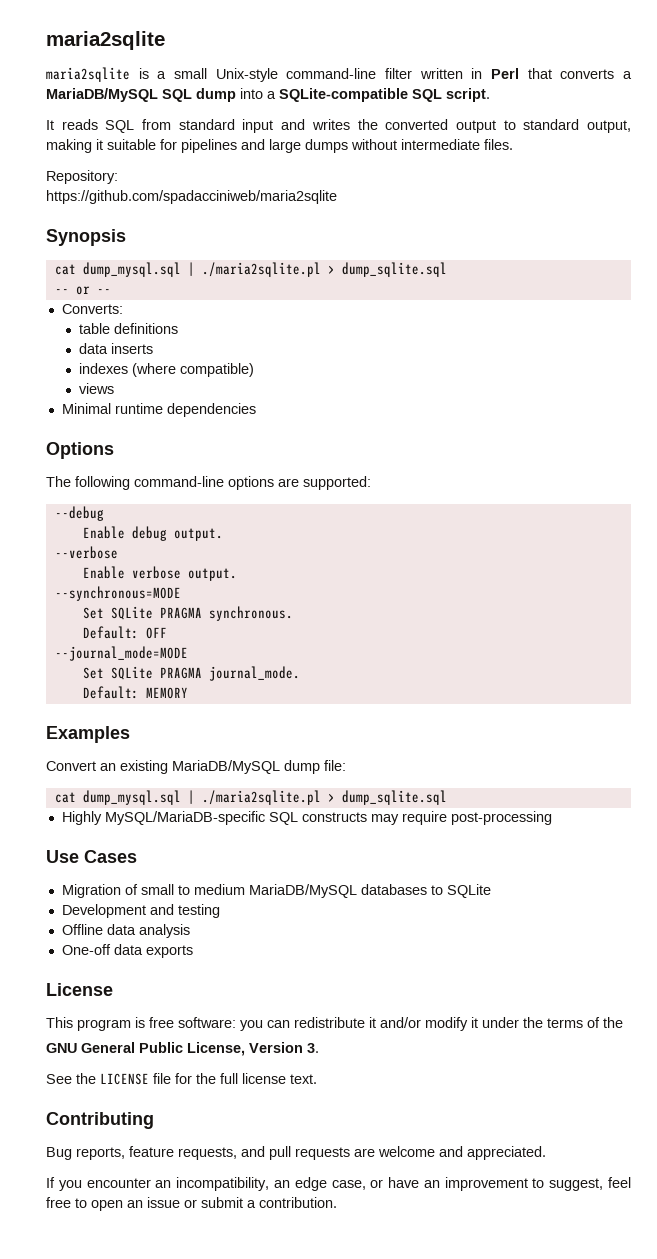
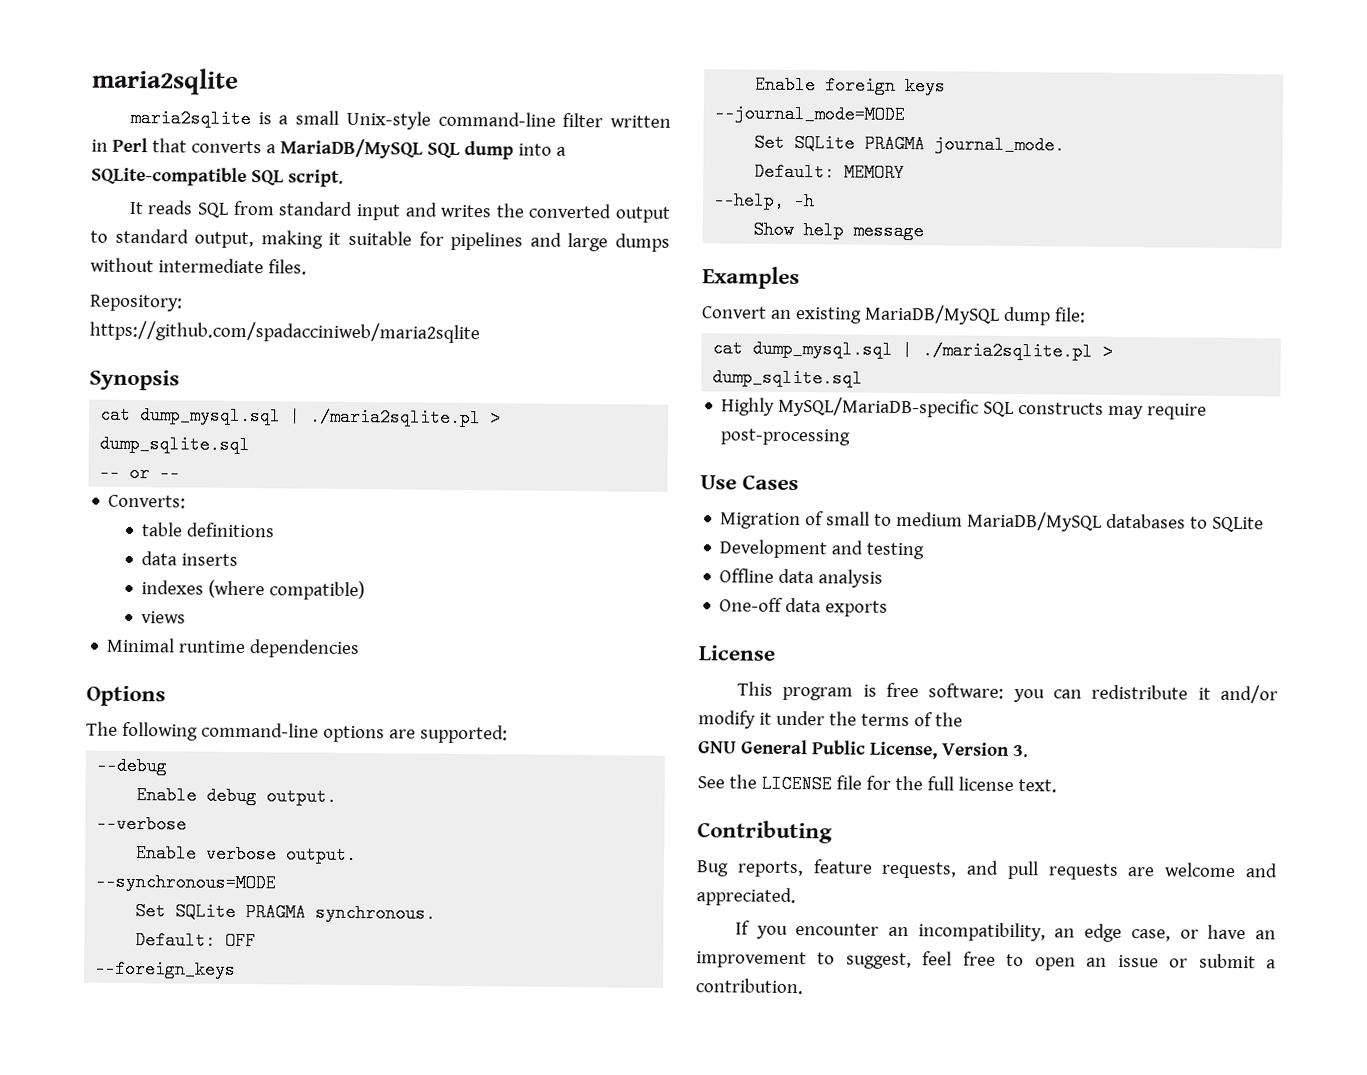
(167, 633) none -> [94,959,237,979] [755,75,947,96] // --foreign_keys // Enable foreign keys
(188, 693) none -> [713,191,816,211] [753,220,925,241] // --help, -h // Show help message

